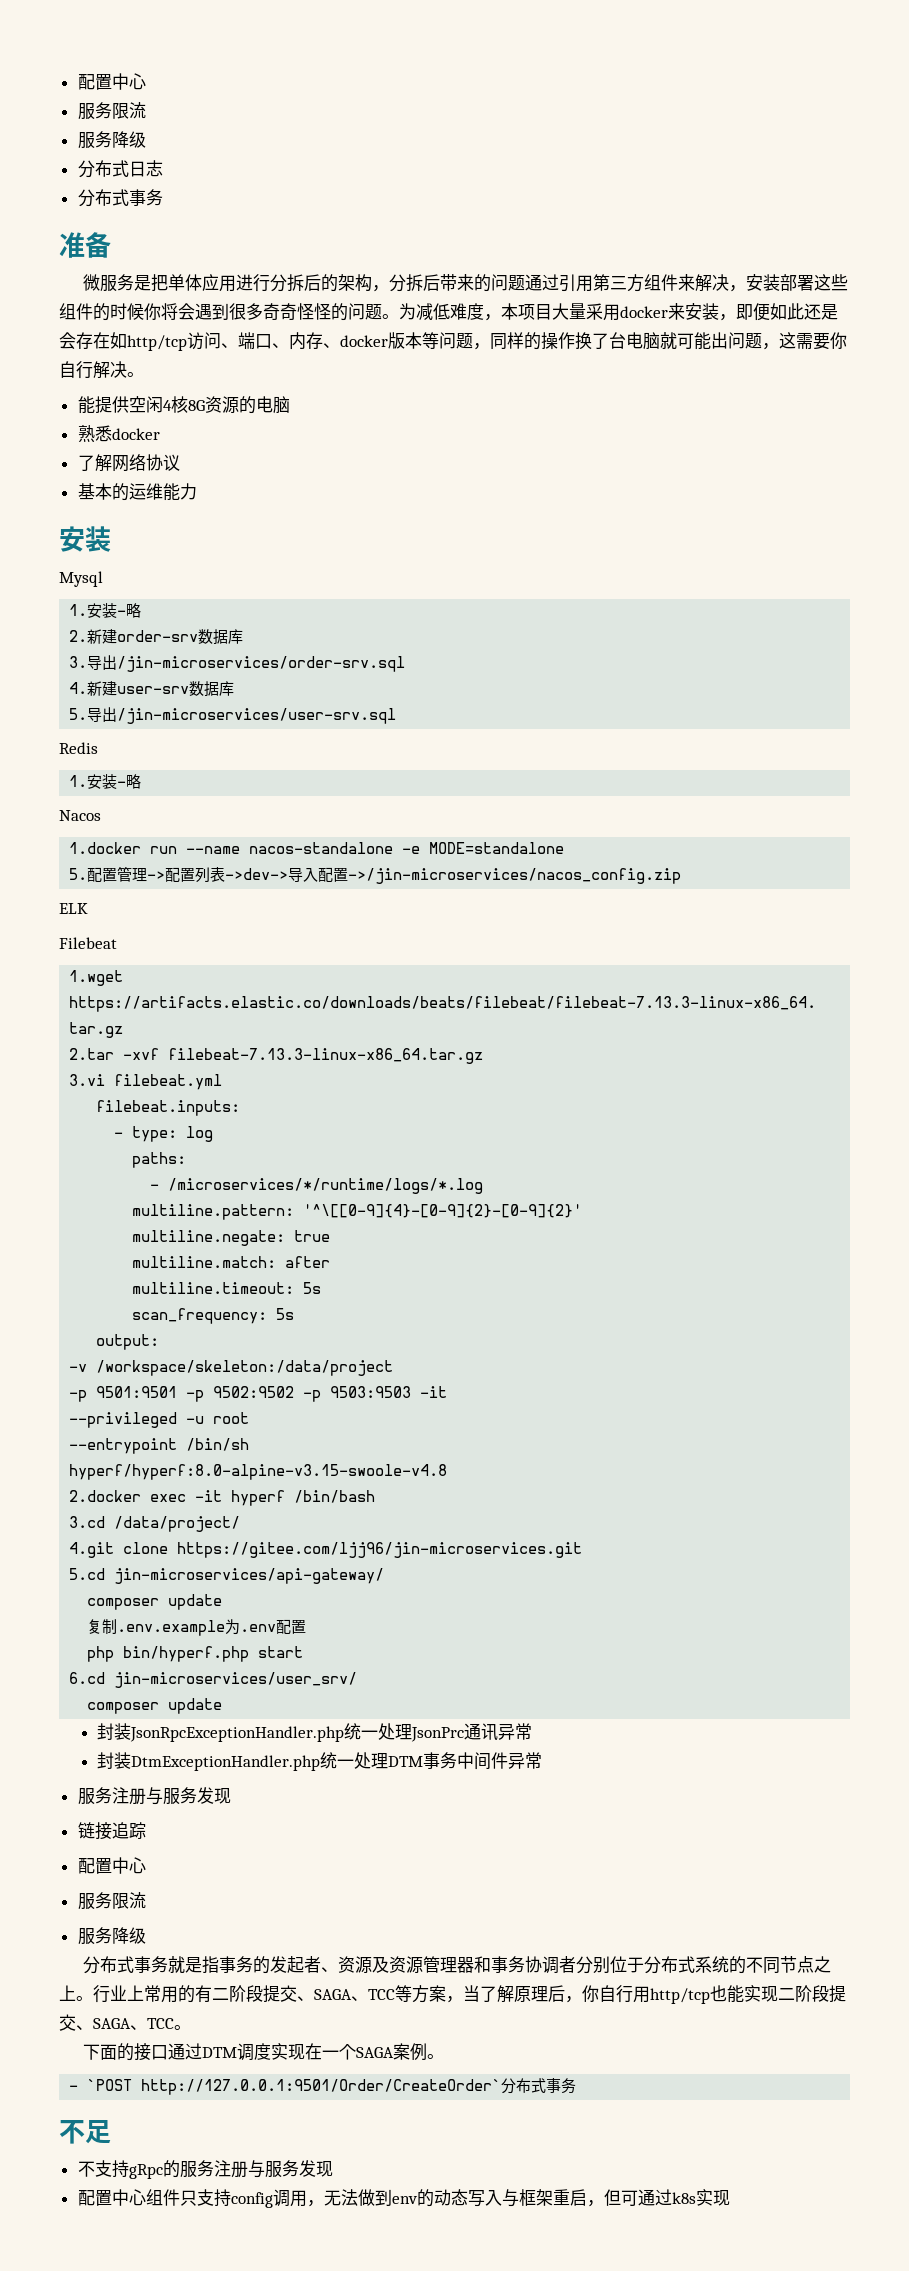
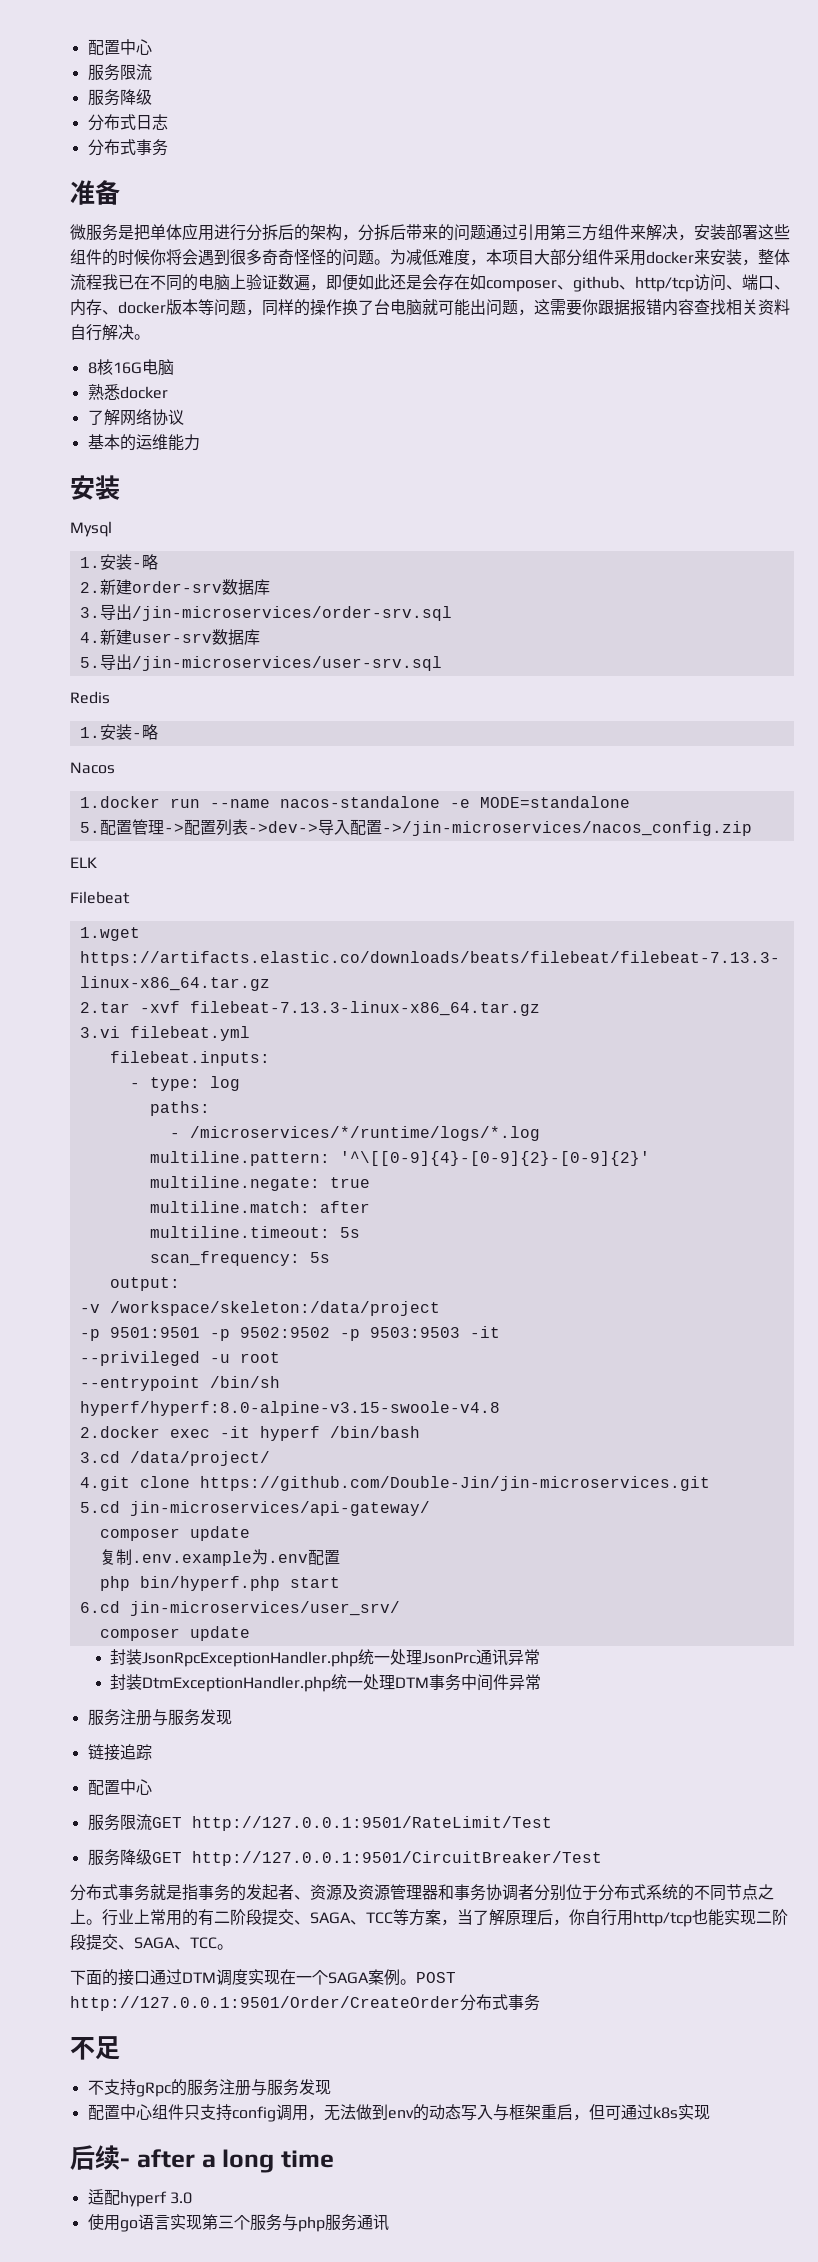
[569,303,586,319] 量 -> [550,249,614,266] 部分组件
(736, 317) none -> [758,249,790,265] [70,274,326,291] 整体流程我已在不同的电脑上验证数遍，
(127, 340) none -> [486,276,635,292] composer、github、
[59,361,144,379] [77,396,256,414] 自行解决。 // 能提供空闲4核8G资源的 -> [598,299,790,316] [70,324,150,341] [87,359,142,375] 跟据报错内容查找相关资料自行解决。 // 8核16G
[177,1542,583,1558] https://gitee.com/ljj96/jin-microservices.git -> [199,1476,710,1491] https://github.com/Double-Jin/jin-microservices.git
[77,1927,146,1945] // 服务降级 -> [151,1816,552,1831] [87,1849,602,1866] GET http://127.0.0.1:9501/RateLimit/Test // 服务降级GET http://127.0.0.1:9501/CircuitBreaker/Test
[69,2079,502,2095] // - `POST http://127.0.0.1:9501/Order/CreateOrder` -> [416,1972,456,1983] [70,1996,460,2011] POST http://127.0.0.1:9501/Order/CreateOrder
(730, 2198) none -> [70,2145,334,2173] [87,2189,192,2207] [87,2214,389,2232] // 后续- after a long time // 适配hyperf 3.0 // 使用go语言实现第三个服务与php服务通讯

